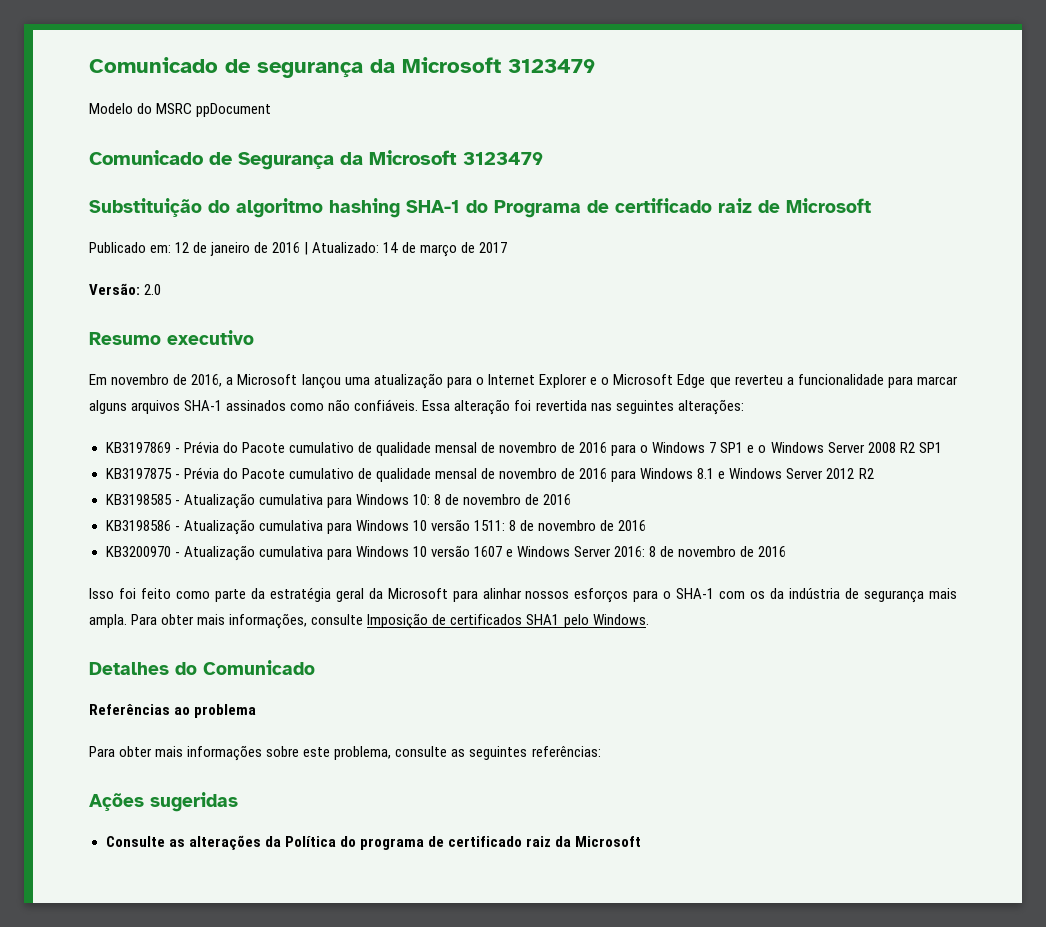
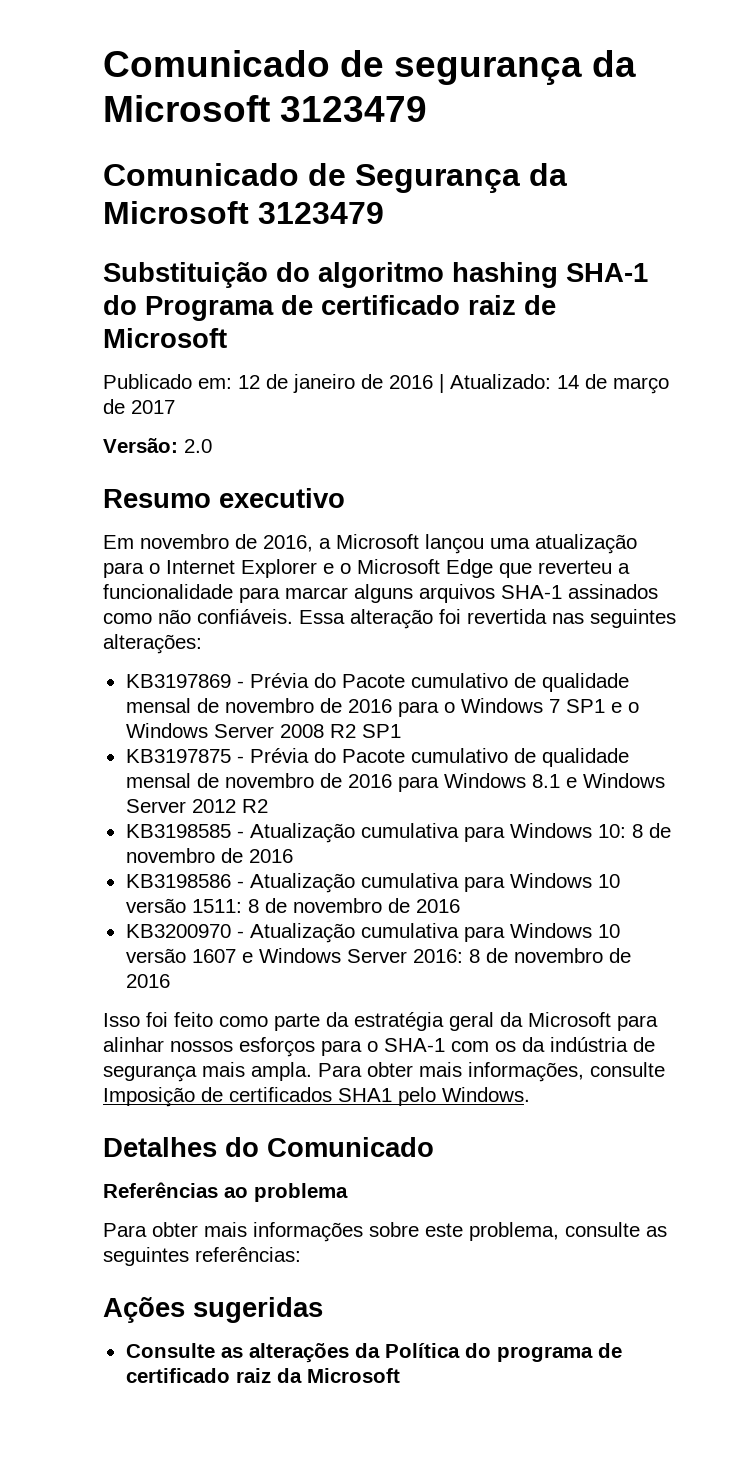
[89,103,272,117] // Modelo do MSRC ppDocument -> (427, 109) none

